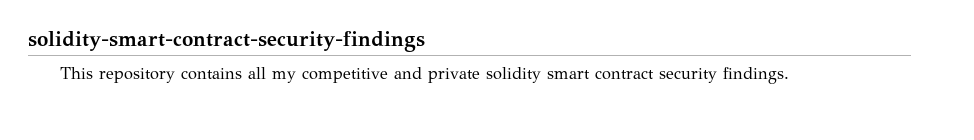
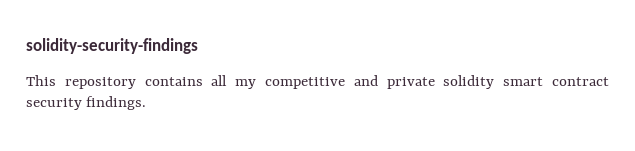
[28,31,425,52] solidity-smart-contract-security-findings -> [26,38,198,54] solidity-security-findings

